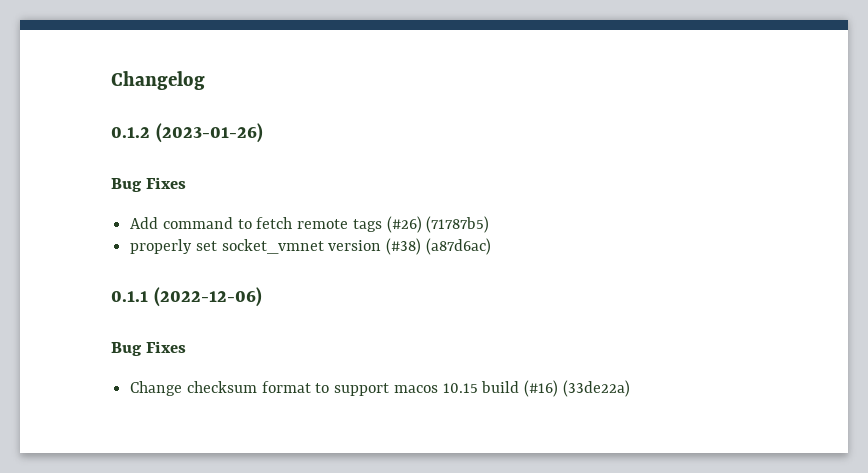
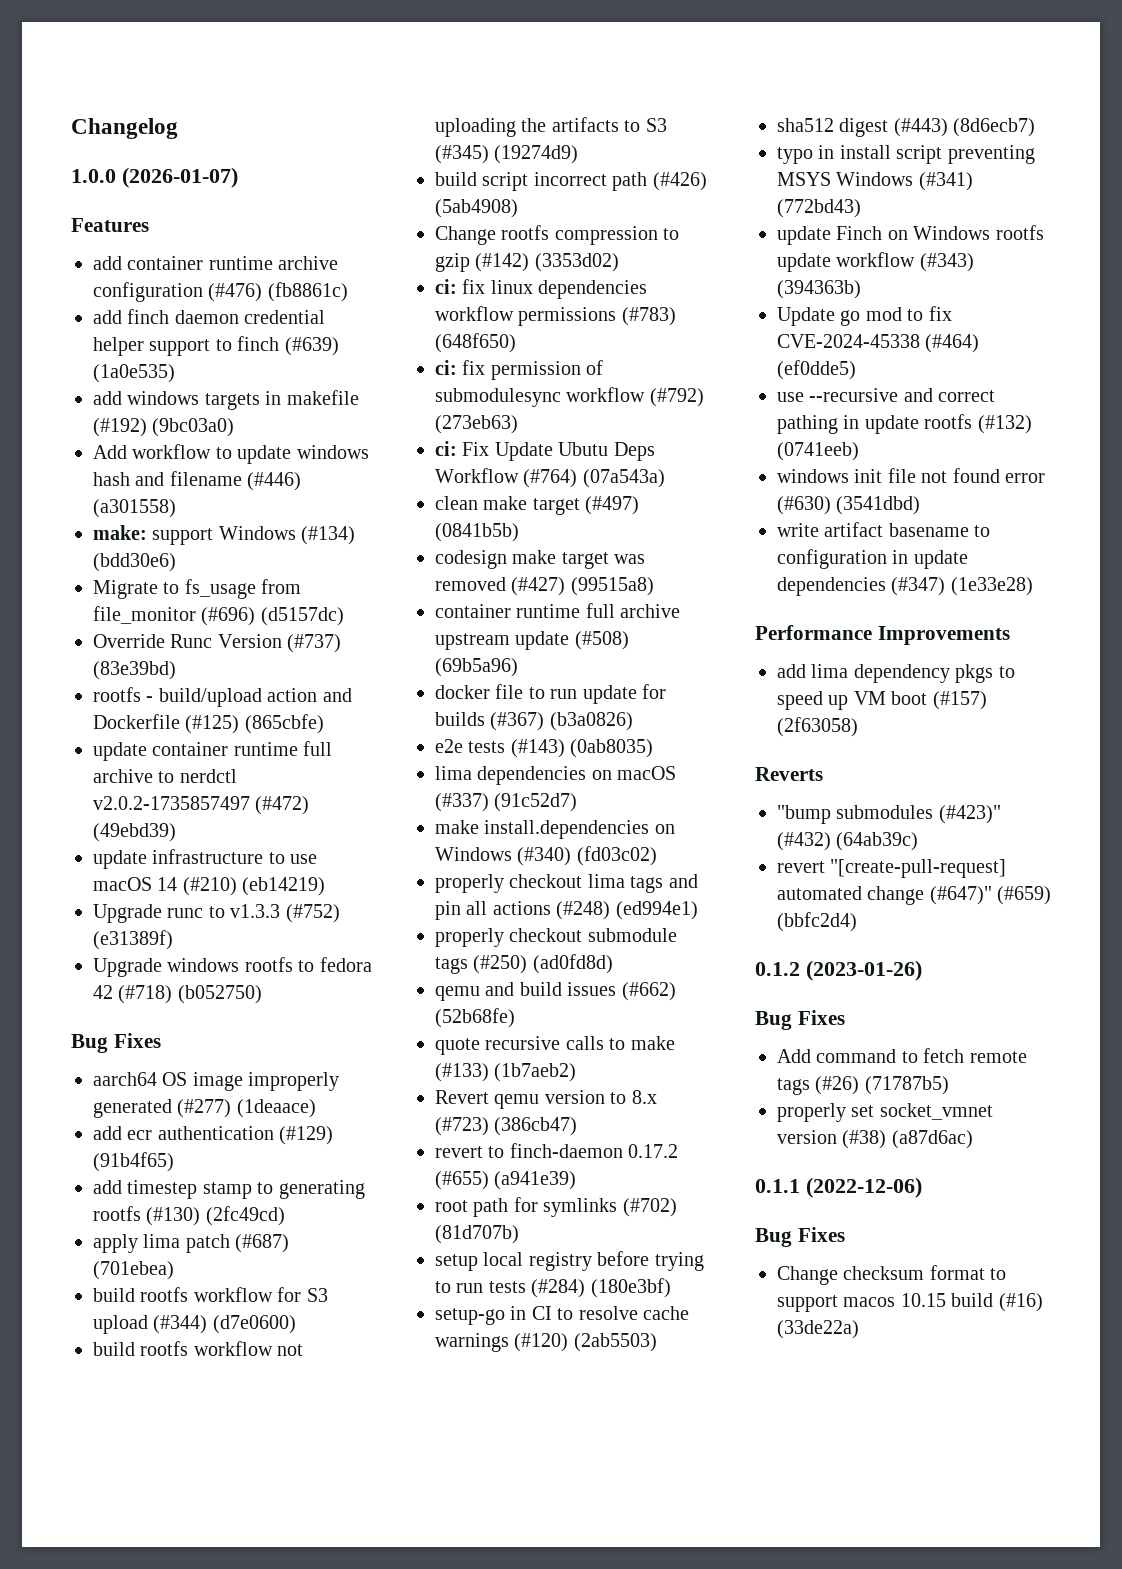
(205, 80) none -> [71,167,238,188] [71,218,149,232] [93,256,339,270] [93,282,348,302] [93,309,326,324] [93,336,339,356] [93,364,175,383] [93,390,359,410] [93,418,235,437] [93,444,369,464] [93,471,302,491] [93,499,176,518] [93,525,356,545] [93,553,176,572] [93,579,302,599] [93,606,344,626] [93,634,342,653] [93,661,176,680] [93,687,352,707] [93,714,324,734] [93,741,333,761] [93,769,237,783] [93,796,310,815] [93,823,176,842] [93,849,318,869] [93,877,326,896] [93,904,340,923] [93,930,173,950] [93,957,372,977] [93,985,262,1004] [71,1033,161,1053] [93,1072,340,1091] [93,1099,316,1118] [93,1126,334,1145] [93,1152,174,1172] [93,1180,365,1199] [93,1206,285,1226] [93,1234,290,1253] [93,1261,174,1280] [93,1287,328,1302] [93,1315,296,1334] [93,1341,304,1356] [435,117,667,137] [435,145,579,164] [435,172,707,191] [435,199,518,218] [435,225,680,245] [435,253,619,272] [435,279,648,299] [435,306,676,326] [435,333,516,353] [435,360,604,380] [435,387,704,407] [435,415,518,434] [435,441,655,461] [435,468,665,488] [435,496,640,515] [435,523,519,542] [435,550,646,569] [435,577,654,596] [435,603,681,618] [435,631,629,650] [435,658,518,677] [435,684,666,704] [435,712,633,731] [435,739,654,758] [435,766,677,785] [435,793,578,812] [435,820,675,839] [435,846,657,866] [435,874,698,893] [435,901,698,920] [435,928,677,947] [435,954,613,974] [435,982,676,1001] [435,1008,515,1028] [435,1036,675,1055] [435,1063,577,1082] [435,1090,657,1109] [435,1117,578,1136] [435,1143,679,1158] [435,1171,577,1190] [435,1197,677,1217] [435,1225,519,1244] [435,1251,704,1271] [435,1278,671,1298] [435,1306,689,1325] [435,1333,657,1352] [777,118,1036,137] [777,145,1035,164] [777,172,973,191] [777,199,861,218] [777,225,1044,245] [777,252,974,272] [777,280,861,299] [777,306,952,326] [777,334,980,353] [777,360,856,380] [777,388,996,402] [777,414,1032,434] [777,442,859,461] [777,468,1045,483] [777,496,921,515] [777,522,991,537] [777,549,968,569] [777,577,1033,596] [755,625,1010,645] [777,664,1015,683] [777,691,987,710] [777,717,858,737] [755,767,823,781] [777,805,1001,824] [777,832,919,851] [777,859,1007,878] [777,886,1052,905] [777,912,857,932] // 1.0.0 (2026-01-07) // Features // add container runtime archive configuration (#476) (fb8861c) // add finch daemon credential helper support to finch (#639) (1a0e535) // add windows targets in makefile (#192) (9bc03a0) // Add workflow to update windows hash and filename (#446) (a301558) // make: support Windows (#134) (bdd30e6) // Migrate to fs_usage from file_monitor (#696) (d5157dc) // Override Runc Version (#737) (83e39bd) // rootfs - build/upload action and Dockerfile (#125) (865cbfe) // update container runtime full archive to nerdctl v2.0.2-1735857497 (#472) (49ebd39) // update infrastructure to use macOS 14 (#210) (eb14219) // Upgrade runc to v1.3.3 (#752) (e31389f) // Upgrade windows rootfs to fedora 42 (#718) (b052750) // Bug Fixes // aarch64 OS image improperly generated (#277) (1deaace) // add ecr authentication (#129) (91b4f65) // add timestep stamp to generating rootfs (#130) (2fc49cd) // apply lima patch (#687) (701ebea) // build rootfs workflow for S3 upload (#344) (d7e0600) // build rootfs workflow not uploading the artifacts to S3 (#345) (19274d9) // build script incorrect path (#426) (5ab4908) // Change rootfs compression to gzip (#142) (3353d02) // ci: fix linux dependencies workflow permissions (#783) (648f650) // ci: fix permission of submodulesync workflow (#792) (273eb63) // ci: Fix Update Ubutu Deps Workflow (#764) (07a543a) // clean make target (#497) (0841b5b) // codesign make target was removed (#427) (99515a8) // container runtime full archive upstream update (#508) (69b5a96) // docker file to run update for builds (#367) (b3a0826) // e2e tests (#143) (0ab8035) // lima dependencies on macOS (#337) (91c52d7) // make install.dependencies on Windows (#340) (fd03c02) // properly checkout lima tags and pin all actions (#248) (ed994e1) // properly checkout submodule tags (#250) (ad0fd8d) // qemu and build issues (#662) (52b68fe) // quote recursive calls to make (#133) (1b7aeb2) // Revert qemu version to 8.x (#723) (386cb47) // revert to finch-daemon 0.17.2 (#655) (a941e39) // root path for symlinks (#702) (81d707b) // setup local registry before trying to run tests (#284) (180e3bf) // setup-go in CI to resolve cache warnings (#120) (2ab5503) // sha512 digest (#443) (8d6ecb7) // typo in install script preventing MSYS Windows (#341) (772bd43) // update Finch on Windows rootfs update workflow (#343) (394363b) // Update go mod to fix CVE-2024-45338 (#464) (ef0dde5) // use --recursive and correct pathing in update rootfs (#132) (0741eeb) // windows init file not found error (#630) (3541dbd) // write artifact basename to configuration in update dependencies (#347) (1e33e28) // Performance Improvements // add lima dependency pkgs to speed up VM boot (#157) (2f63058) // Reverts // "bump submodules (#423)" (#432) (64ab39c) // revert "[create-pull-request] automated change (#647)" (#659) (bbfc2d4)

